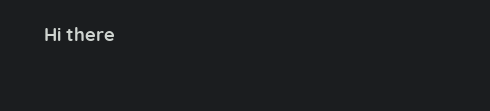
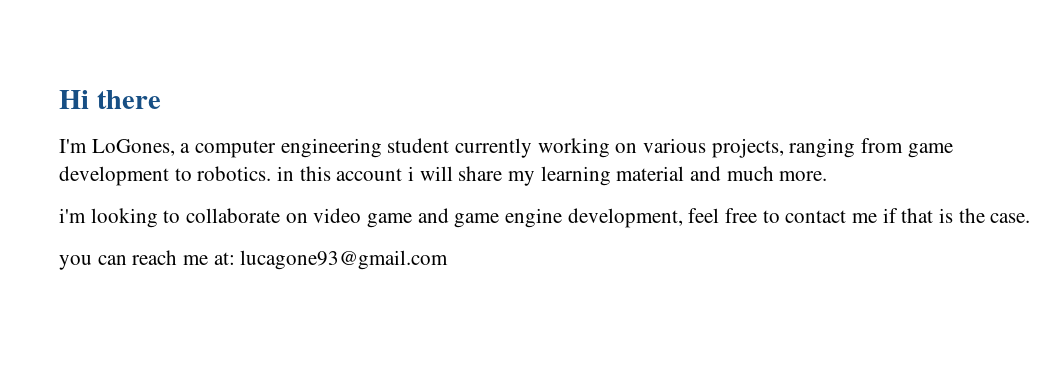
(115, 34) none -> [59,138,953,158] [59,166,828,186] [59,208,1031,228] [59,250,449,270] // I'm LoGones, a computer engineering student currently working on various projects, ranging from game development to robotics. in this account i will share my learning material and much more. // i'm looking to collaborate on video game and game engine development, feel free to contact me if that is the case. // you can reach me at: lucagone93@gmail.com

